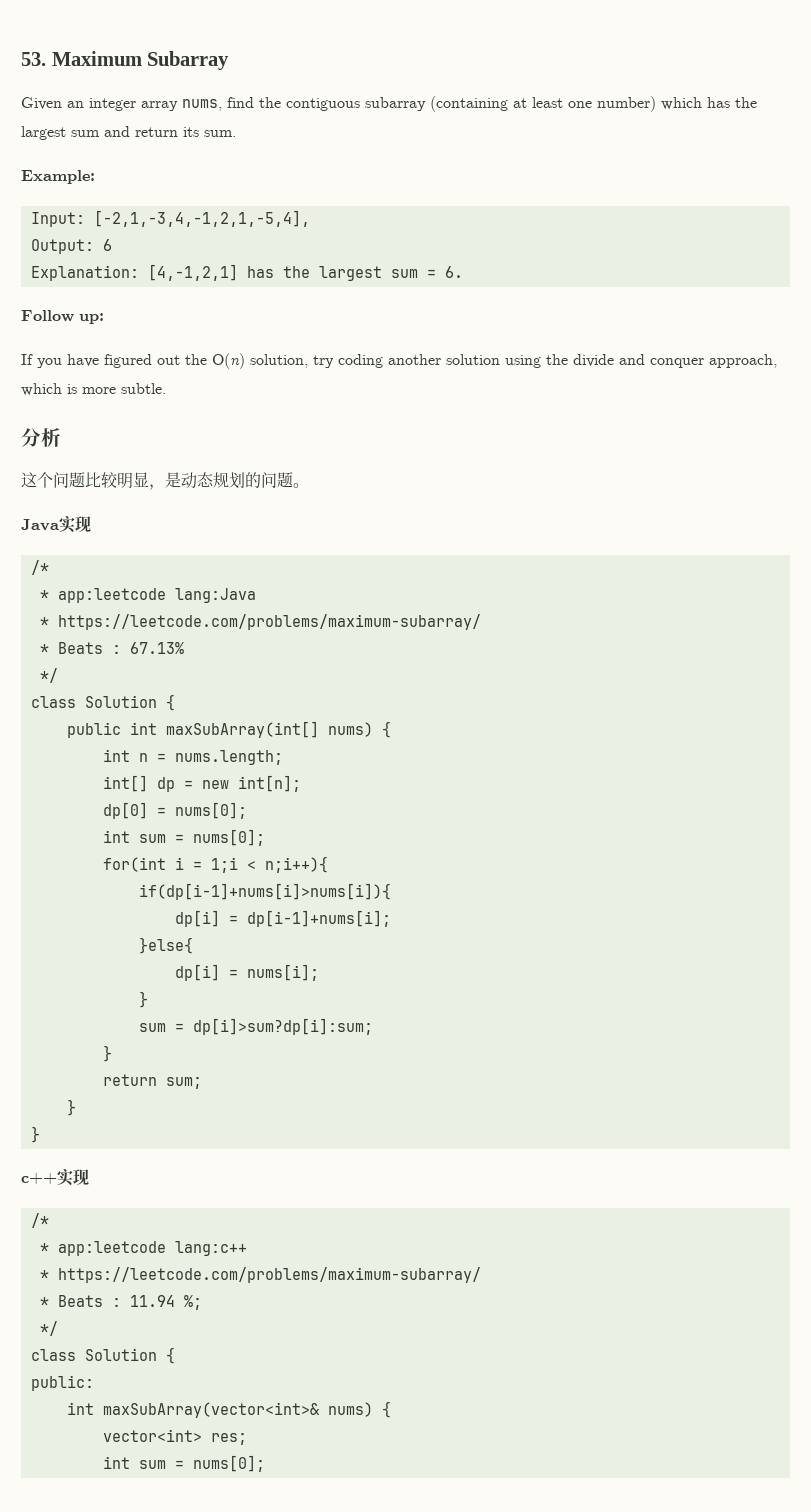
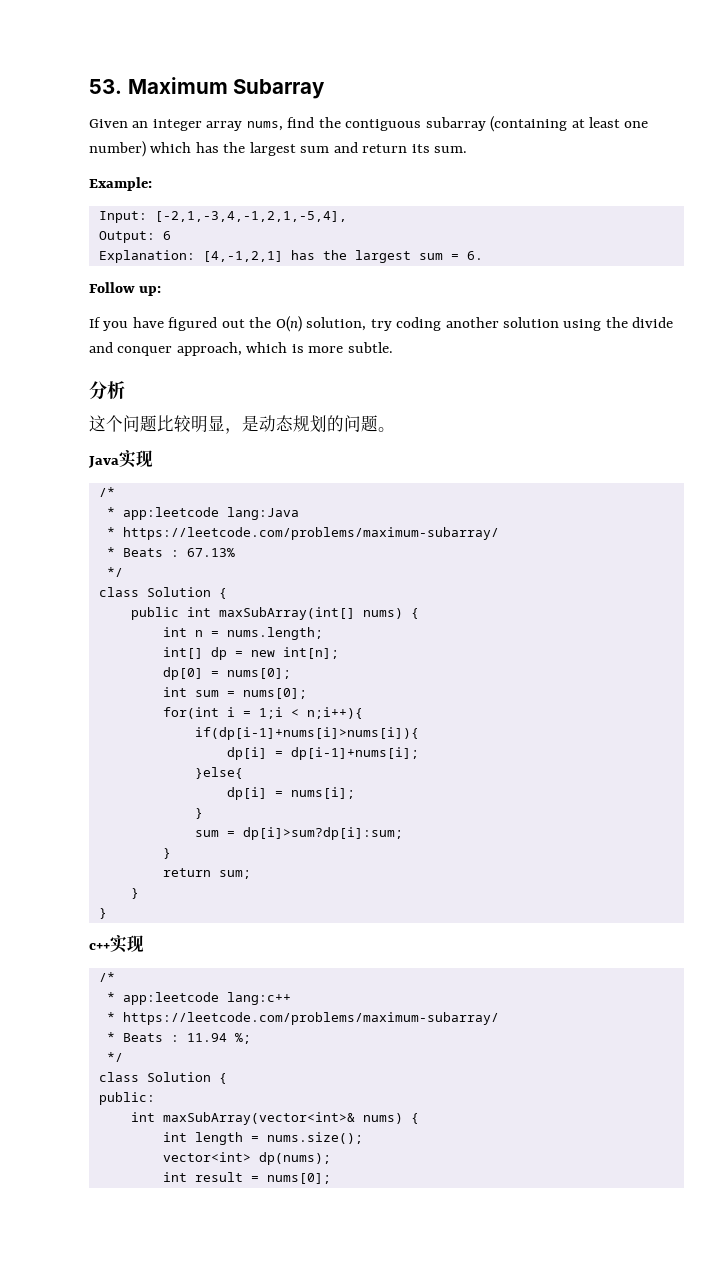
(391, 1409) none -> [162,1132,363,1145] // int length = nums.size();
[210,1433,247,1445] [102,1456,166,1469] res; // int sum -> [258,1152,331,1165] [162,1172,243,1182] dp(nums); // int result

